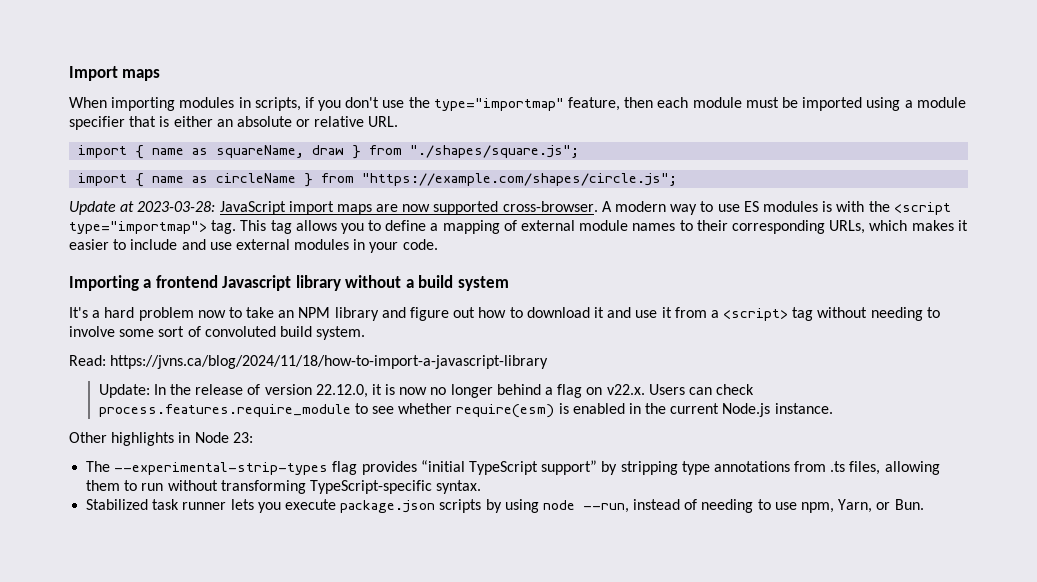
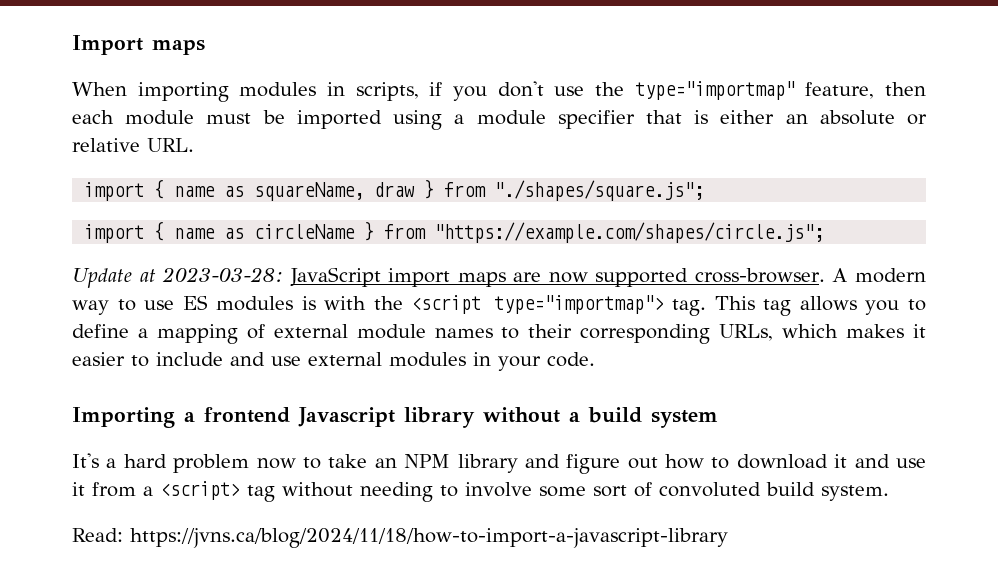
[98,384,755,398] [98,403,833,418] [69,432,253,446] [86,460,940,475] [86,480,482,494] [86,499,924,513] // Update: In the release of version 22.12.0, it is now no longer behind a flag on v22.x. Users can check process.features.require_module to see whether require(esm) is enabled in the current Node.js instance. // Other highlights in Node 23: // The --experimental-strip-types flag provides “initial TypeScript support” by stripping type annotations from .ts files, allowing them to run without transforming TypeScript-specific syntax. // Stabilized task runner lets you execute package.json scripts by using node --run, instead of needing to use npm, Yarn, or Bun. -> (728, 538) none

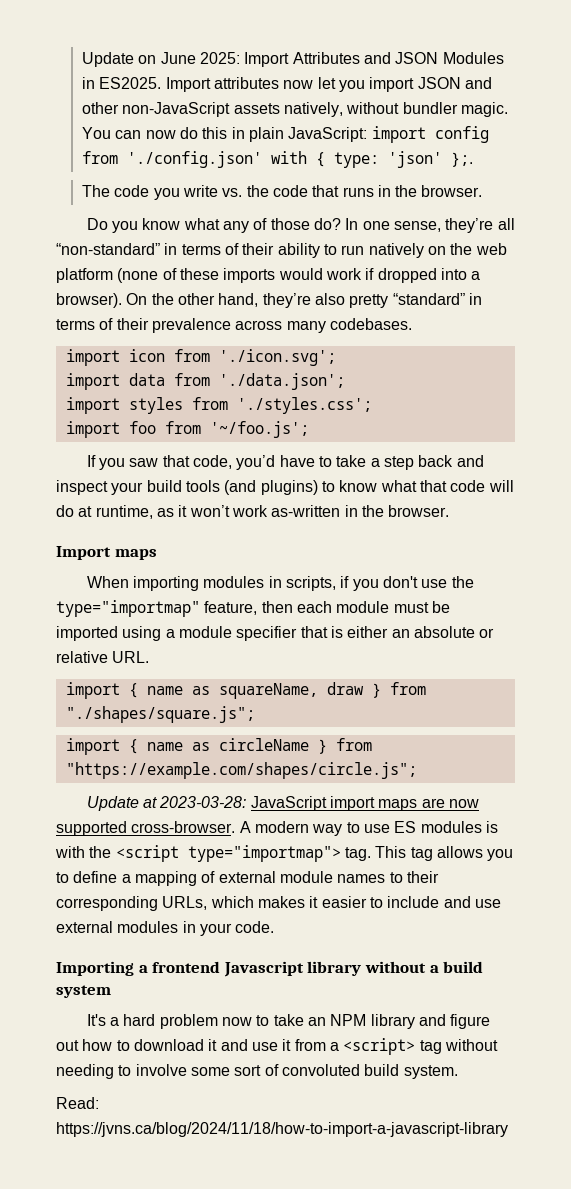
(72, 45) none -> [81,52,504,67] [81,77,492,92] [81,102,508,117] [81,126,489,143] [81,151,473,168] [81,185,483,200] [86,218,515,233] [56,243,507,258] [56,268,481,283] [56,293,482,308] [56,318,412,333] [65,349,336,366] [65,373,345,390] [65,397,372,414] [65,421,309,438] [86,455,484,470] [56,480,514,495] [56,505,450,519] Update on June 2025: Import Attributes and JSON Modules in ES2025. Import attributes now let you import JSON and other non-JavaScript assets natively, without bundler magic. You can now do this in plain JavaScript: import config from './config.json' with { type: 'json' };. // The code you write vs. the code that runs in the browser. // Do you know what any of those do? In one sense, they’re all “non-standard” in terms of their ability to run natively on the web platform (none of these imports would work if dropped into a browser). On the other hand, they’re also pretty “standard” in terms of their prevalence across many codebases. // import icon from './icon.svg'; // import data from './data.json'; // import styles from './styles.css'; // import foo from '~/foo.js'; // If you saw that code, you’d have to take a step back and inspect your build tools (and plugins) to know what that code will do at runtime, as it won’t work as-written in the browser. //

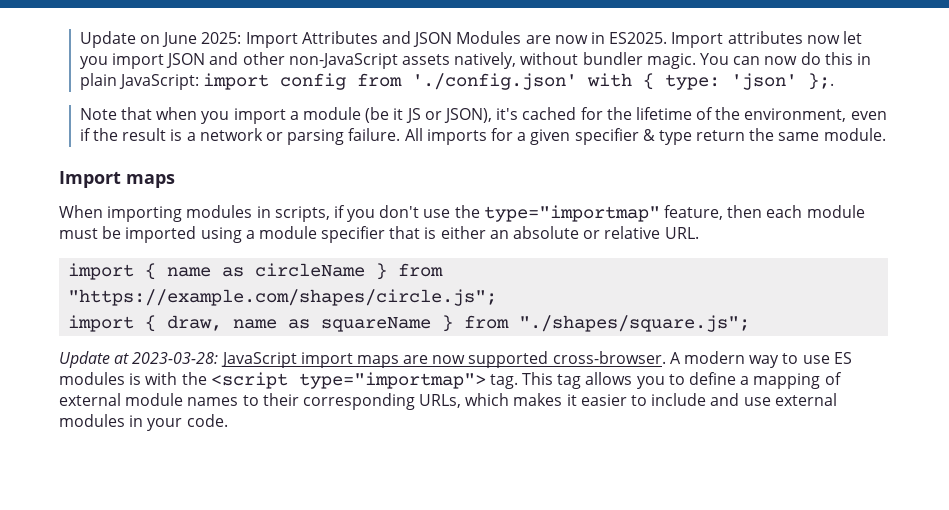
(504, 58) none -> [525,35,588,44] are now
[81,185,483,200] [86,218,515,233] [56,243,507,258] [56,268,481,283] [56,293,482,308] [56,318,412,333] [65,349,336,366] [65,373,345,390] [65,397,372,414] [65,421,309,438] [86,455,484,470] [56,480,514,495] [56,505,450,519] The code you write vs. the code that runs in the browser. // Do you know what any of those do? In one sense, they’re all “non-standard” in terms of their ability to run natively on the web platform (none of these imports would work if dropped into a browser). On the other hand, they’re also pretty “standard” in terms of their prevalence across many codebases. // import icon from './icon.svg'; // import data from './data.json'; // import styles from './styles.css'; // import foo from '~/foo.js'; // If you saw that code, you’d have to take a step back and inspect your build tools (and plugins) to know what that code will do at runtime, as it won’t work as-written in the browser. -> [79,107,887,124] [79,128,886,145] Note that when you import a module (be it JS or JSON), it's cached for the lifetime of the environment, even if the result is a network or parsing failure. All imports for a given specifier & type return the same module.
[65,682,426,699] [65,706,255,723] // import { name as squareName, draw } from "./shapes/square.js"; -> (699, 233) none
(417, 770) none -> [68,315,751,332] // import { draw, name as squareName } from "./shapes/square.js";
[56,961,484,977] [56,985,111,998] [86,1014,491,1029] [56,1038,498,1055] [56,1064,458,1079] [56,1097,99,1109] [56,1122,508,1137] // Importing a frontend Javascript library without a build system // It's a hard problem now to take an NPM library and figure out how to download it and use it from a <script> tag without needing to involve some sort of convoluted build system. // Read: https://jvns.ca/blog/2024/11/18/how-to-import-a-javascript-library -> (228, 420) none

